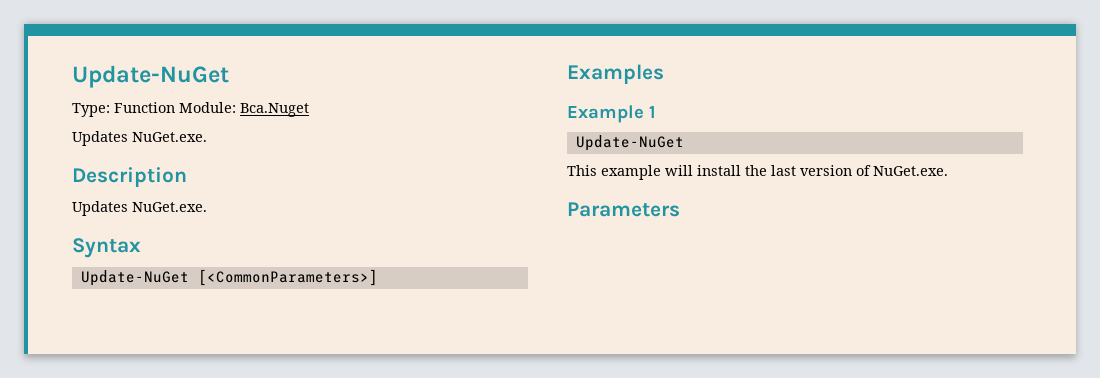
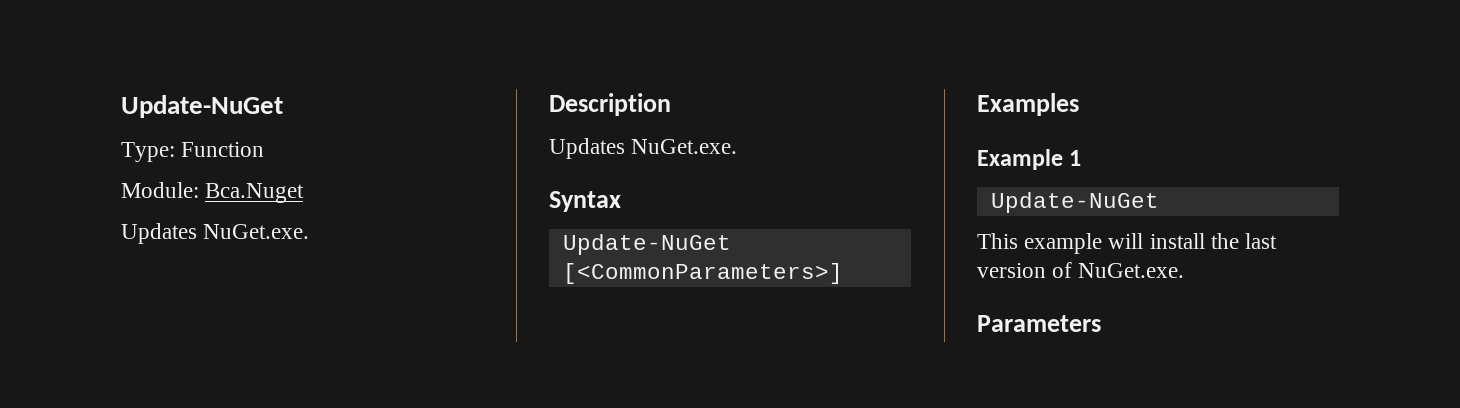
(175, 107) none -> (265, 149) //

